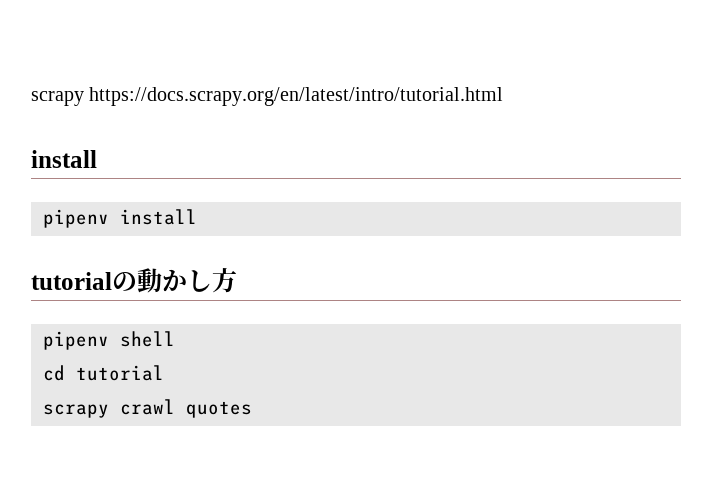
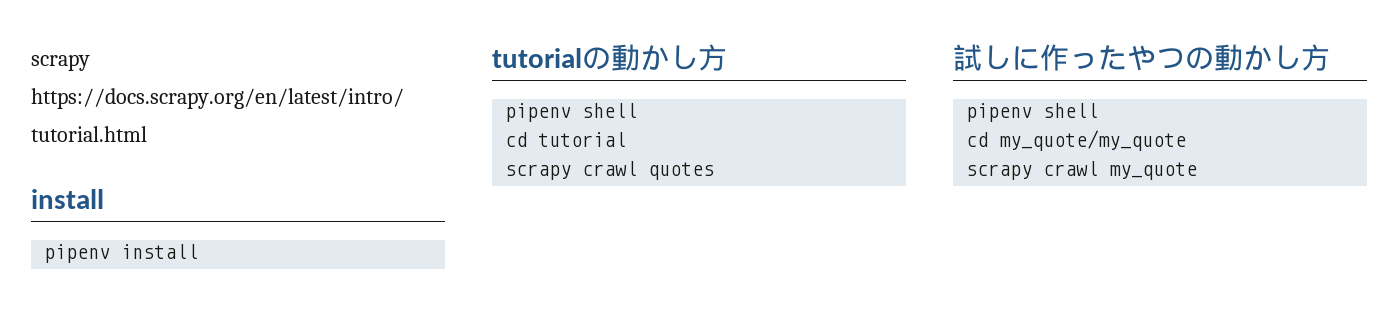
(252, 409) none -> [953,44,1330,71] [966,103,1099,122] [966,130,1187,151] [966,161,1198,180] // 試しに作ったやつの動かし方 // pipenv shell // cd my_quote/my_quote // scrapy crawl my_quote

